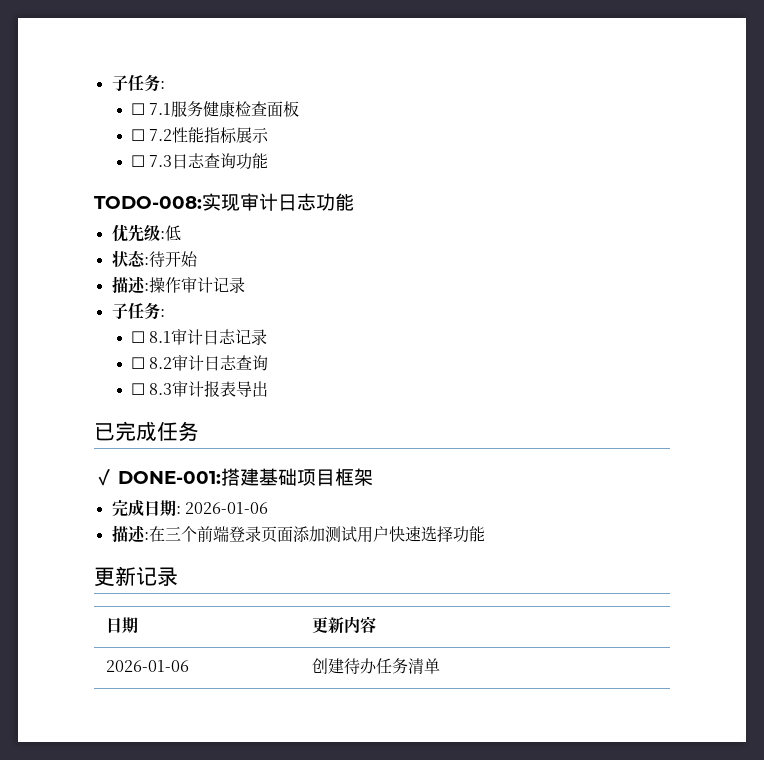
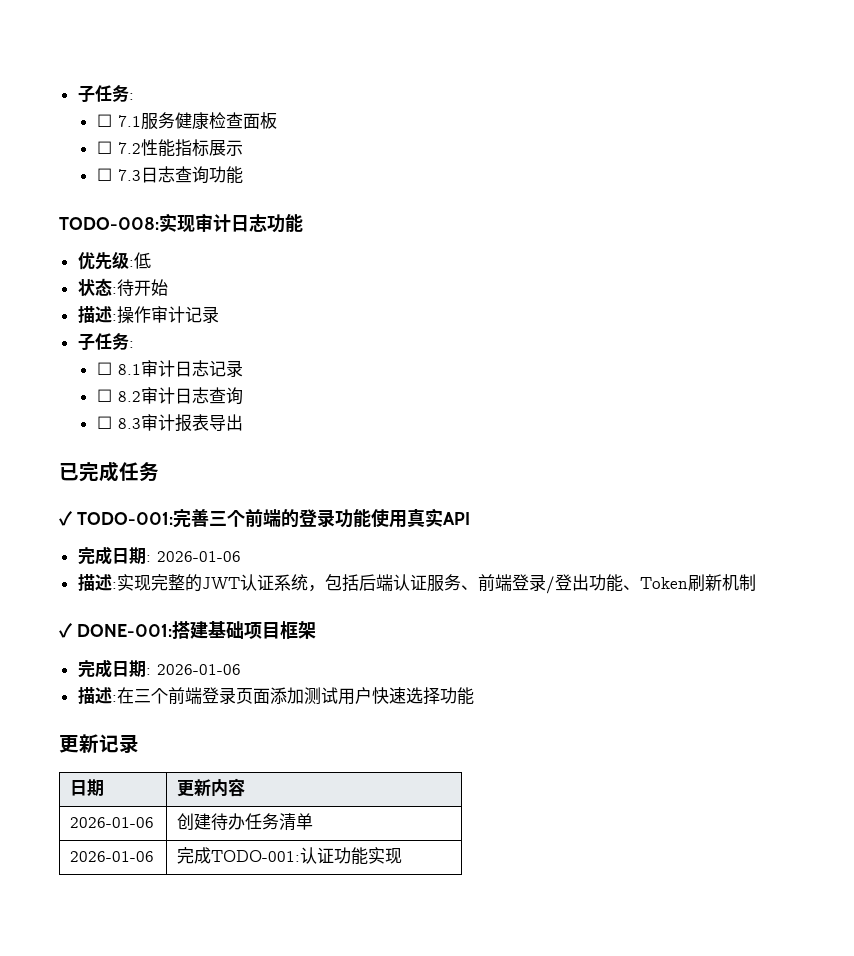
(199, 431) none -> [59,508,470,528] [77,546,241,565] [77,574,756,594] // ✓ TODO-001:完善三个前端的登录功能使用真实API // 完成日期: 2026-01-06 // 描述:实现完整的JWT认证系统，包括后端认证服务、前端登录/登出功能、Token刷新机制
(440, 666) none -> [70,851,155,862] [177,847,403,865] // 2026-01-06 | 完成TODO-001:认证功能实现

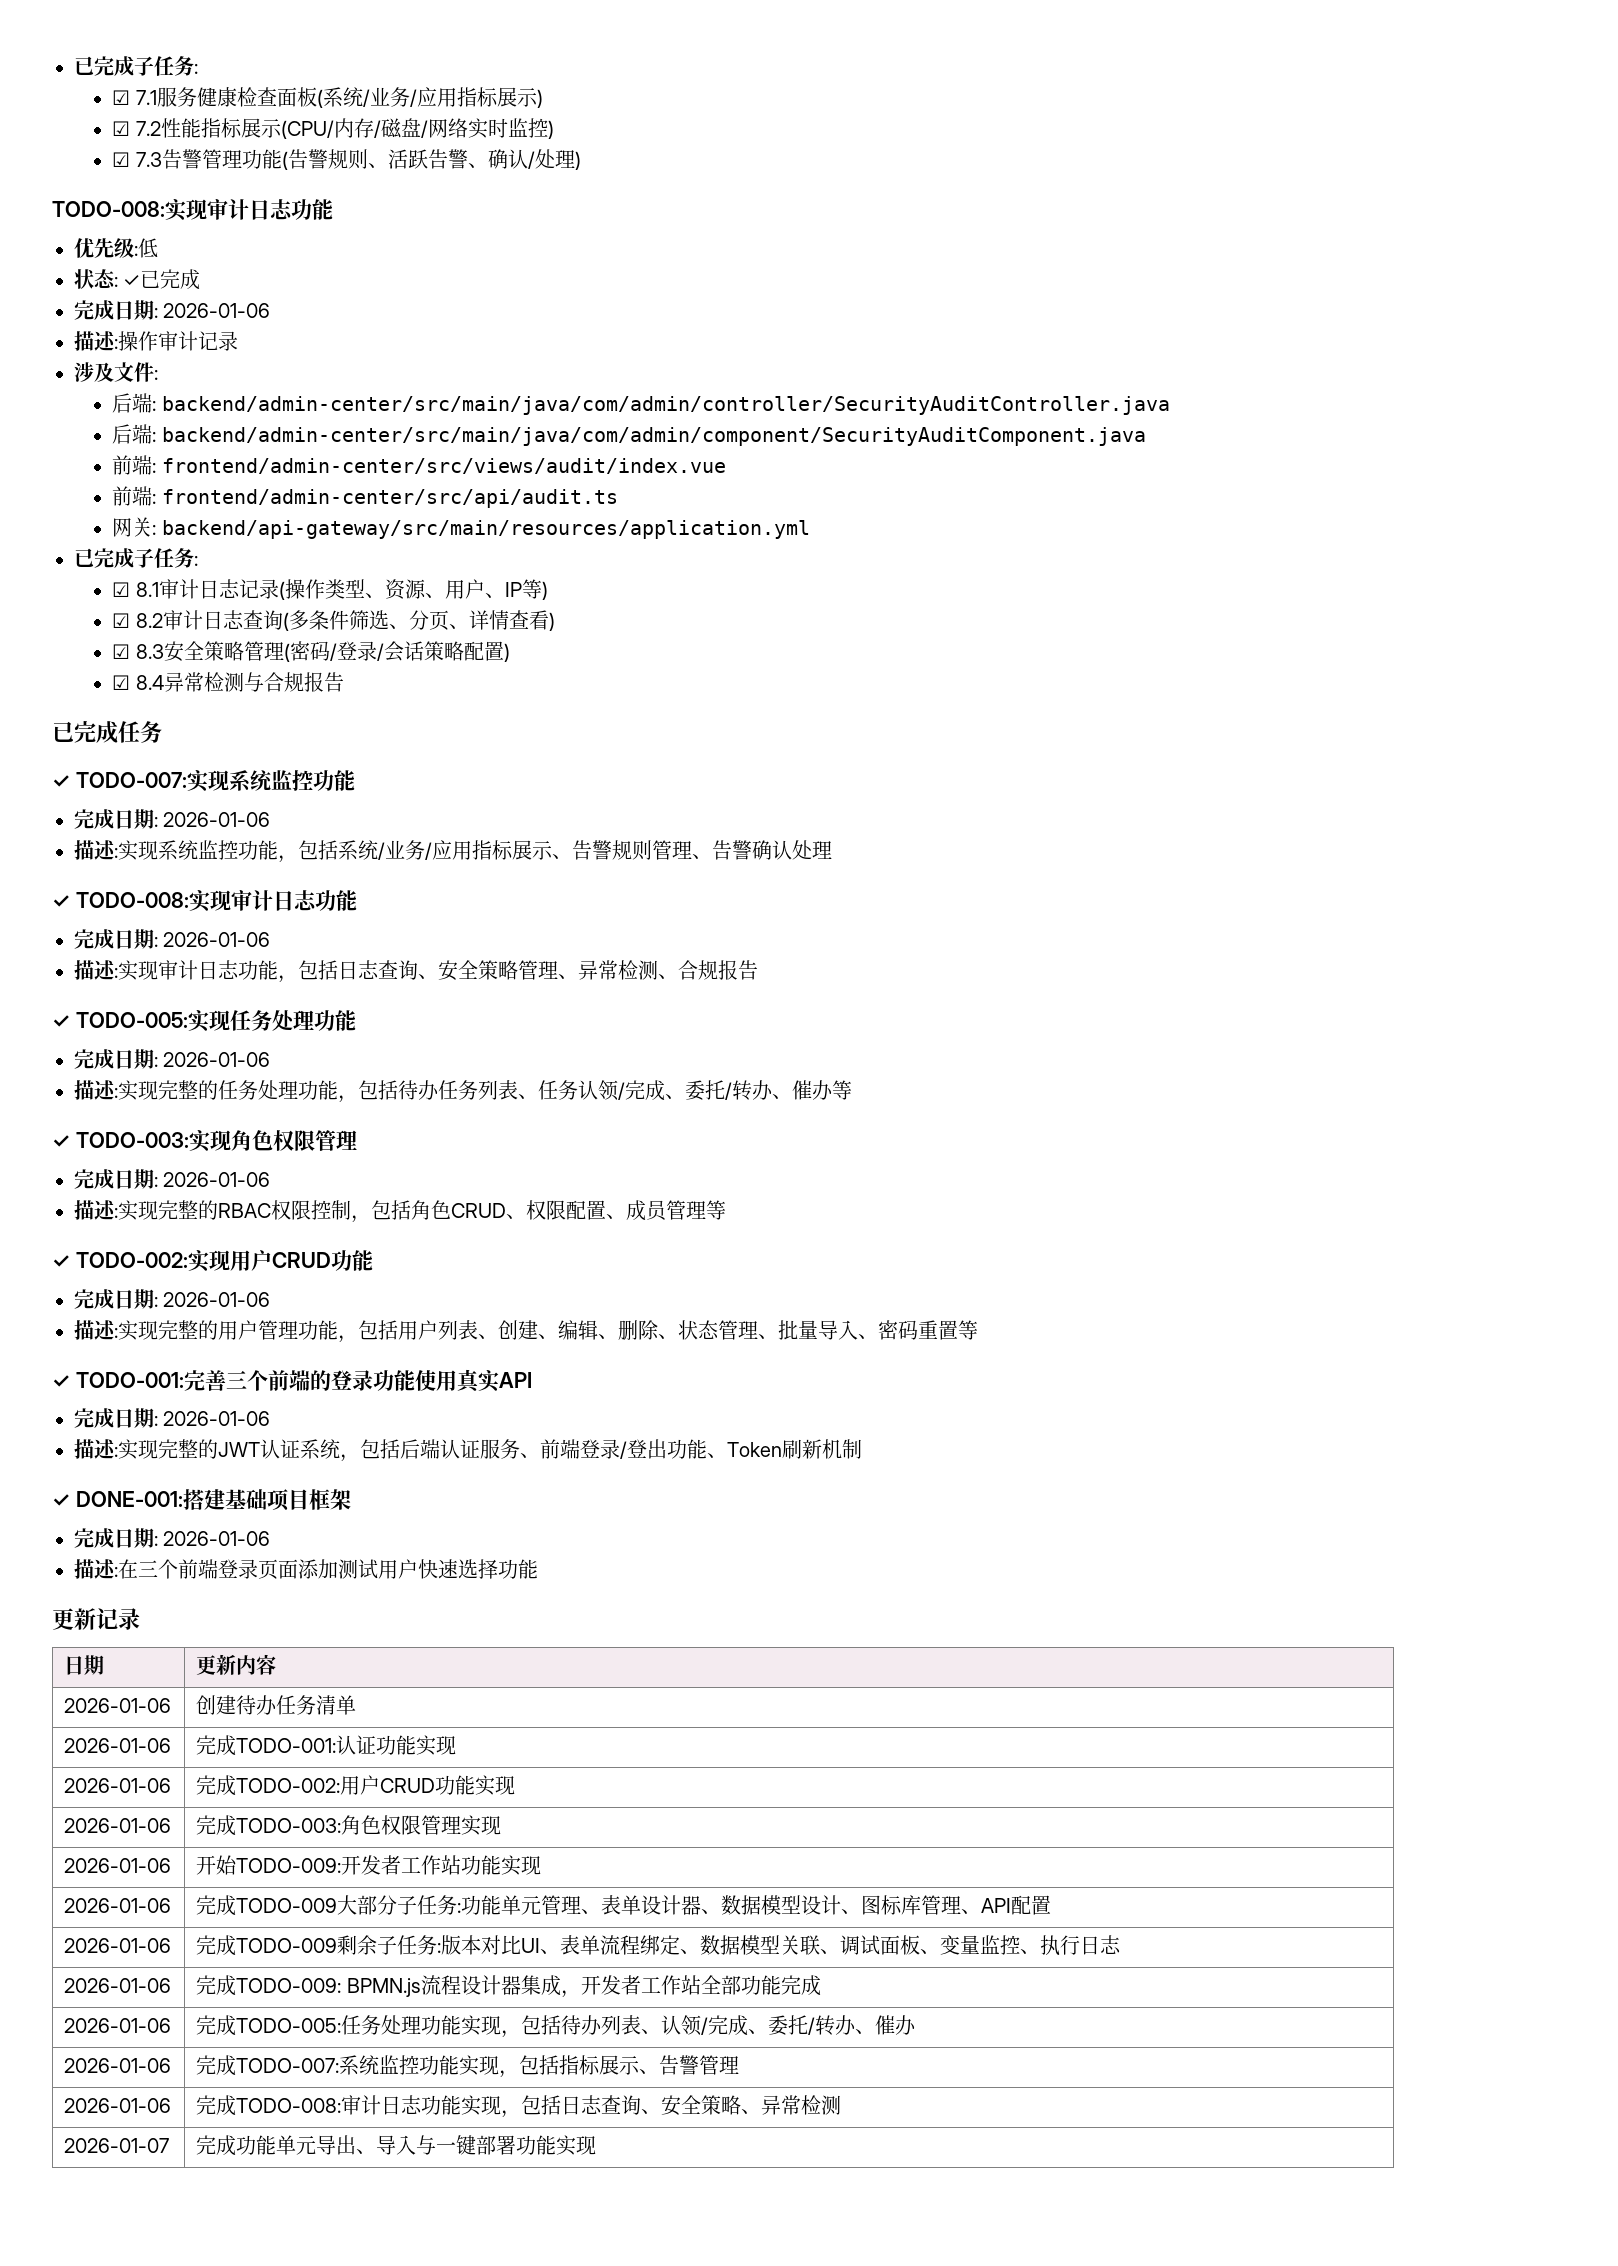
[77,85,134,103] [96,114,112,127] 子任务: // ☐ -> [74,56,198,76] [112,90,131,105] 已完成子任务: // ☑
[96,139,243,157] [96,166,243,184] // ☐ 7.2性能指标展示 // ☐ 7.3日志查询功能 -> [316,87,543,108] [112,118,554,139] [112,149,581,170] (系统/业务/应用指标展示) // ☑ 7.2性能指标展示(CPU/内存/磁盘/网络实时监控) // ☑ 7.3告警管理功能(告警规则、活跃告警、确认/处理)
[116,279,168,297] 待开始 -> [123,269,201,290] [74,300,271,320] ✓已完成 // 完成日期: 2026-01-06
[77,333,134,351] [96,362,112,375] 子任务: // ☐ -> [74,362,158,382] [112,393,1170,415] [112,424,1146,446] [112,455,726,475] [112,486,618,508] [112,517,810,539] [74,548,198,568] [112,582,131,597] 涉及文件: // 后端: backend/admin-center/src/main/java/com/admin/controller/SecurityAuditController.java // 后端: backend/admin-center/src/main/java/com/admin/component/SecurityAuditComponent.java // 前端: frontend/admin-center/src/views/audit/index.vue // 前端: frontend/admin-center/src/api/audit.ts // 网关: backend/api-gateway/src/main/resources/application.yml // 已完成子任务: // ☑
[96,387,243,405] [96,414,243,432] [59,461,159,482] // ☐ 8.2审计日志查询 // ☐ 8.3审计报表导出 // 已完成任务 -> [278,579,548,600] [112,610,555,631] [112,641,510,662] [112,672,344,692] [52,721,162,744] [52,770,355,792] [74,809,271,829] [74,840,832,863] [52,890,357,912] [74,929,271,949] [74,960,758,983] [52,1010,356,1032] [74,1049,271,1069] [74,1080,852,1103] [52,1130,357,1152] [74,1169,271,1189] [74,1200,726,1223] [52,1250,373,1272] [74,1289,271,1309] [74,1320,978,1343] (操作类型、资源、用户、IP等) // ☑ 8.2审计日志查询(多条件筛选、分页、详情查看) // ☑ 8.3安全策略管理(密码/登录/会话策略配置) // ☑ 8.4异常检测与合规报告 // 已完成任务 // ✓ TODO-007:实现系统监控功能 // 完成日期: 2026-01-06 // 描述:实现系统监控功能，包括系统/业务/应用指标展示、告警规则管理、告警确认处理 // ✓ TODO-008:实现审计日志功能 // 完成日期: 2026-01-06 // 描述:实现审计日志功能，包括日志查询、安全策略管理、异常检测、合规报告 // ✓ TODO-005:实现任务处理功能 // 完成日期: 2026-01-06 // 描述:实现完整的任务处理功能，包括待办任务列表、任务认领/完成、委托/转办、催办等 // ✓ TODO-003:实现角色权限管理 // 完成日期: 2026-01-06 // 描述:实现完整的RBAC权限控制，包括角色CRUD、权限配置、成员管理等 // ✓ TODO-002:实现用户CRUD功能 // 完成日期: 2026-01-06 // 描述:实现完整的用户管理功能，包括用户列表、创建、编辑、删除、状态管理、批量导入、密码重置等
(403, 856) none -> [64,1778,172,1793] [196,1775,516,1796] [64,1818,172,1833] [196,1815,502,1836] [64,1858,172,1873] [196,1855,542,1876] [64,1898,172,1913] [196,1895,1052,1916] [64,1938,172,1953] [196,1935,1122,1956] [64,1978,172,1993] [196,1975,821,1998] [64,2018,172,2033] [196,2015,917,2038] [64,2058,172,2073] [196,2055,740,2078] [64,2098,172,2113] [196,2095,842,2118] [64,2138,170,2153] [196,2135,597,2156] // 2026-01-06 | 完成TODO-002:用户CRUD功能实现 // 2026-01-06 | 完成TODO-003:角色权限管理实现 // 2026-01-06 | 开始TODO-009:开发者工作站功能实现 // 2026-01-06 | 完成TODO-009大部分子任务:功能单元管理、表单设计器、数据模型设计、图标库管理、API配置 // 2026-01-06 | 完成TODO-009剩余子任务:版本对比UI、表单流程绑定、数据模型关联、调试面板、变量监控、执行日志 // 2026-01-06 | 完成TODO-009: BPMN.js流程设计器集成，开发者工作站全部功能完成 // 2026-01-06 | 完成TODO-005:任务处理功能实现，包括待办列表、认领/完成、委托/转办、催办 // 2026-01-06 | 完成TODO-007:系统监控功能实现，包括指标展示、告警管理 // 2026-01-06 | 完成TODO-008:审计日志功能实现，包括日志查询、安全策略、异常检测 // 2026-01-07 | 完成功能单元导出、导入与一键部署功能实现

